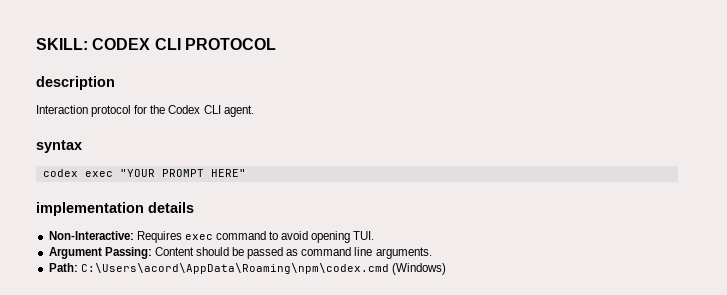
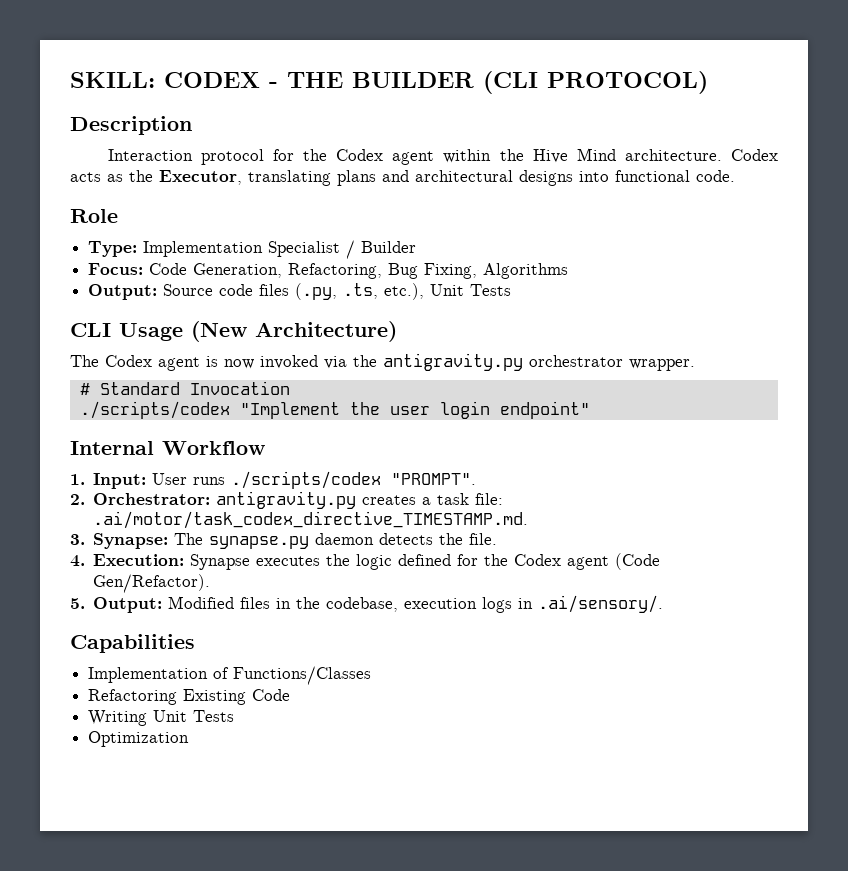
[154,38,276,50] [36,76,115,90] CLI PROTOCOL // description -> [269,71,708,94] [70,116,192,135] - THE BUILDER (CLI PROTOCOL) // Description
[203,105,254,117] [36,140,82,153] [42,169,246,177] [36,202,194,216] [48,231,375,243] [48,247,432,259] [48,263,446,275] CLI agent. // syntax // codex exec "YOUR PROMPT HERE" // implementation details // Non-Interactive: Requires exec command to avoid opening TUI. // Argument Passing: Content should be passed as command line arguments. // Path: C:\Users\acord\AppData\Roaming\npm\codex.cmd (Windows) -> [392,148,779,165] [70,170,735,186] [70,209,118,223] [88,240,417,259] [88,263,569,279] [88,283,512,300] [70,321,397,342] [70,353,695,371] [79,381,290,395] [79,401,590,419] [70,441,265,455] [70,471,477,489] [70,491,504,509] [93,511,529,529] [70,533,498,549] [70,553,661,570] [93,574,211,593] [70,595,664,613] [70,634,195,653] [88,666,372,685] [88,689,291,705] [88,710,235,726] [88,731,190,747] agent within the Hive Mind architecture. Codex acts as the Executor, translating plans and architectural designs into functional code. // Role // Type: Implementation Specialist / Builder // Focus: Code Generation, Refactoring, Bug Fixing, Algorithms // Output: Source code files (.py, .ts, etc.), Unit Tests // CLI Usage (New Architecture) // The Codex agent is now invoked via the antigravity.py orchestrator wrapper. // # Standard Invocation // ./scripts/codex "Implement the user login endpoint" // Internal Workflow // 1. Input: User runs ./scripts/codex "PROMPT". // 2. Orchestrator: antigravity.py creates a task file: .ai/motor/task_codex_directive_TIMESTAMP.md. // 3. Synapse: The synapse.py daemon detects the file. // 4. Execution: Synapse executes the logic defined for the Codex agent (Code Gen/Refactor). // 5. Output: Modified files in the codebase, execution logs in .ai/sensory/. // Capabilities // Implementation of Functions/Classes // Refactoring Existing Code // Writing Unit Tests // Optimization

